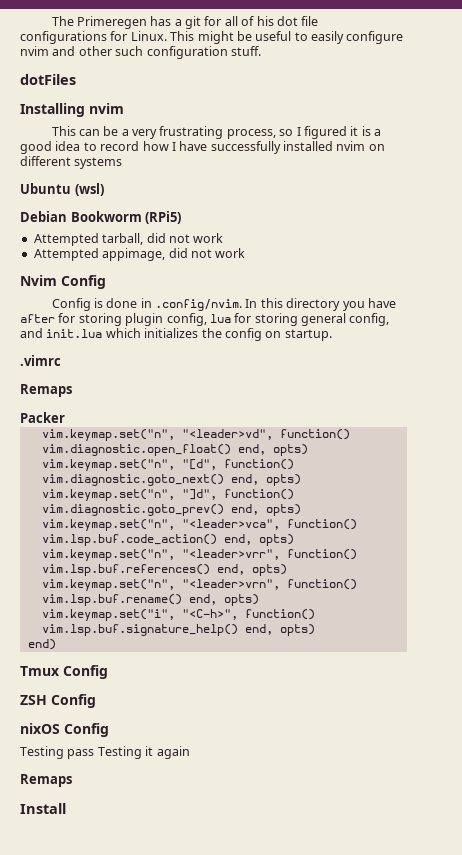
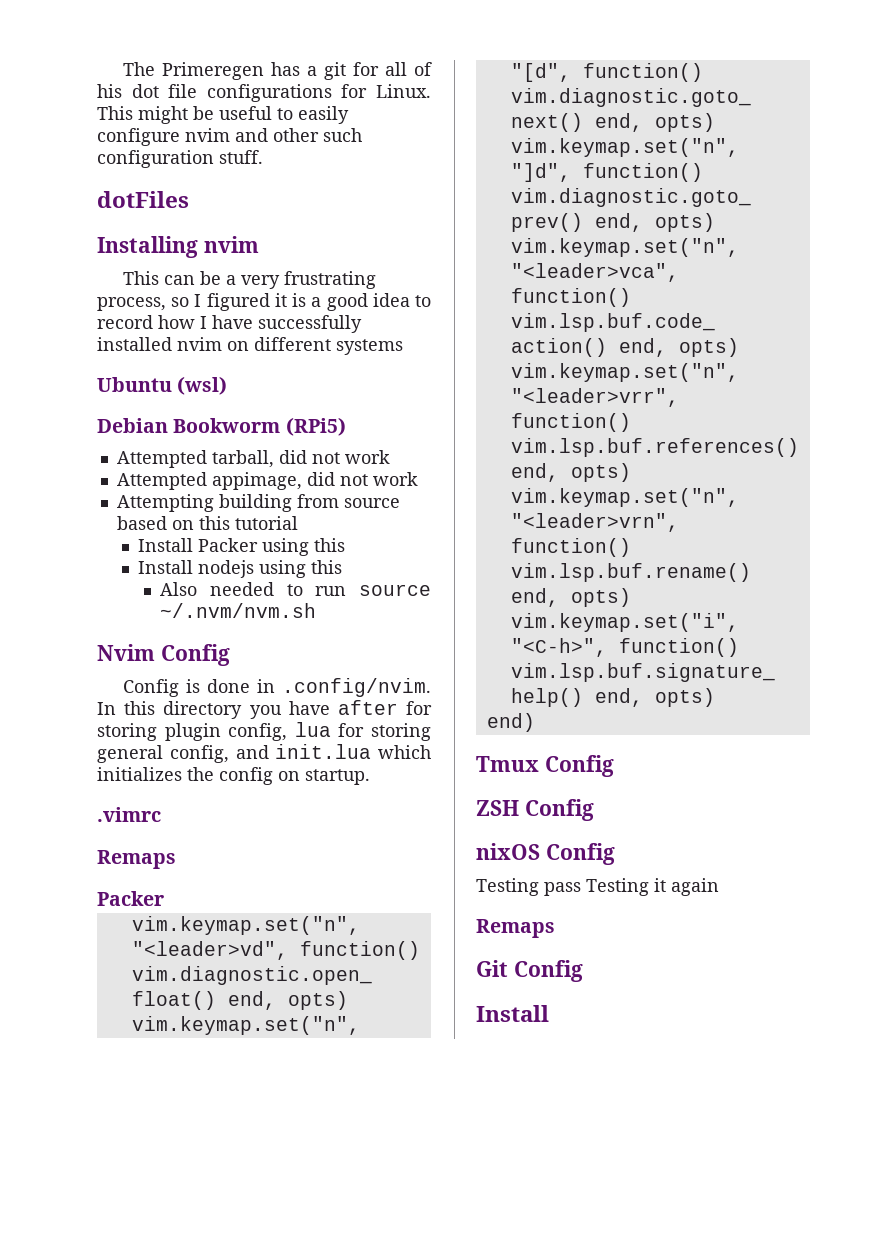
(246, 253) none -> [116,494,400,512] [116,516,298,530] [138,538,346,556] [138,560,343,578] [160,582,431,596] [160,603,317,618] // Attempting building from source based on this tutorial // Install Packer using this // Install nodejs using this // Also needed to run source ~/.nvm/nvm.sh
(72, 780) none -> [476,960,583,982] // Git Config

